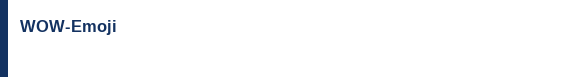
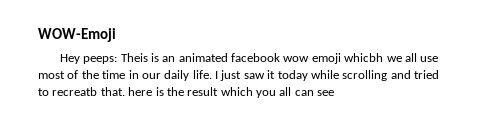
(117, 27) none -> [59,53,439,64] [38,70,439,81] [38,87,335,98] // Hey peeps: Theis is an animated facebook wow emoji whicbh we all use most of the time in our daily life. I just saw it today while scrolling and tried to recreatb that. here is the result which you all can see

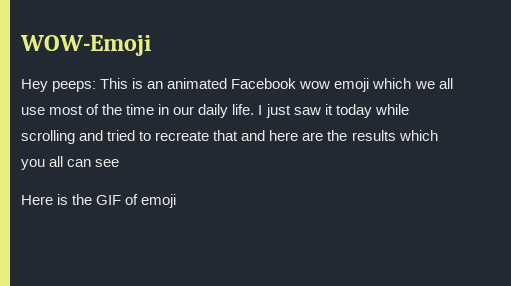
[120,53,148,62] Theis -> [100,78,129,89] This
[231,53,281,62] facebook -> [231,78,297,89] Facebook
[344,53,384,62] whicbh -> [372,78,412,89] which
[52,87,219,96] recreatb that. here is the result -> [155,130,396,141] recreate that and here are the results
(335, 93) none -> [21,194,177,208] // Here is the GIF of emoji

